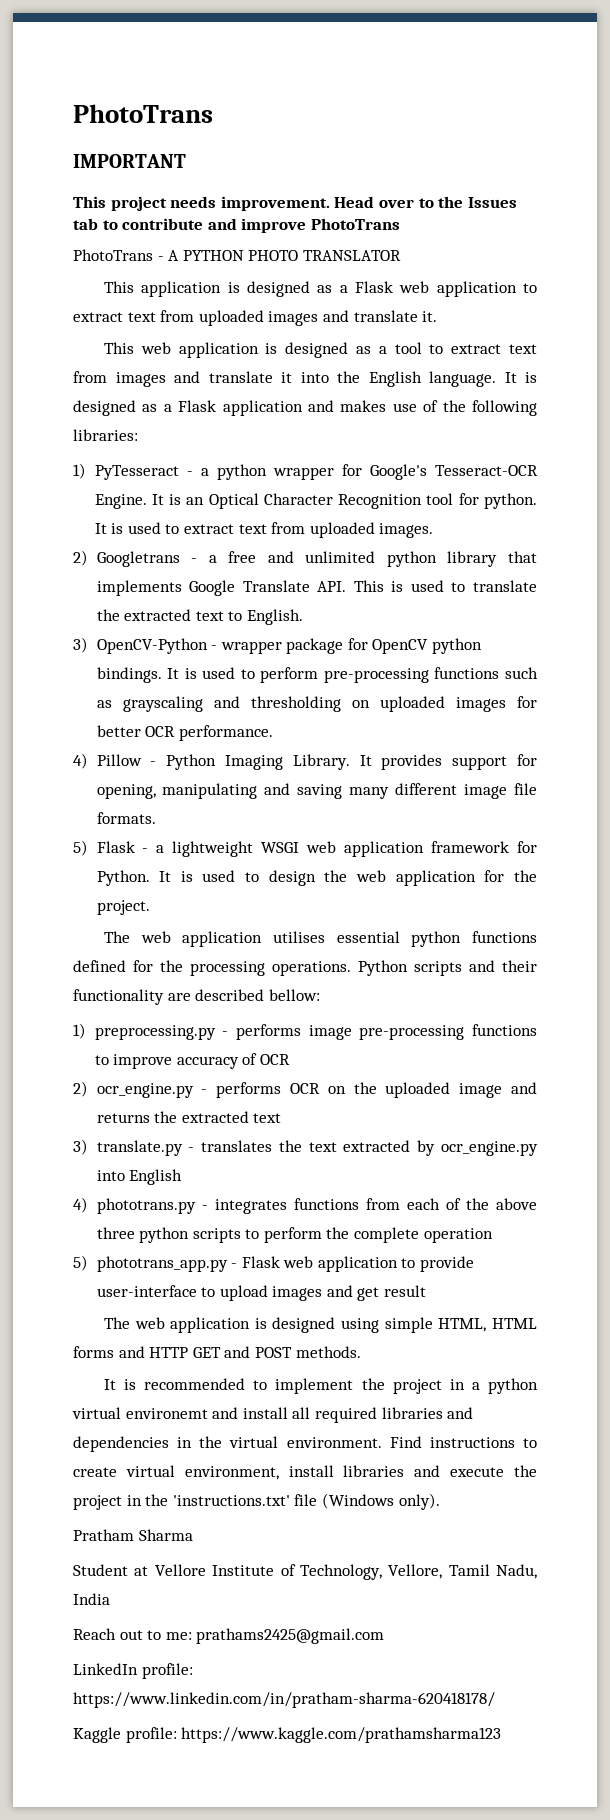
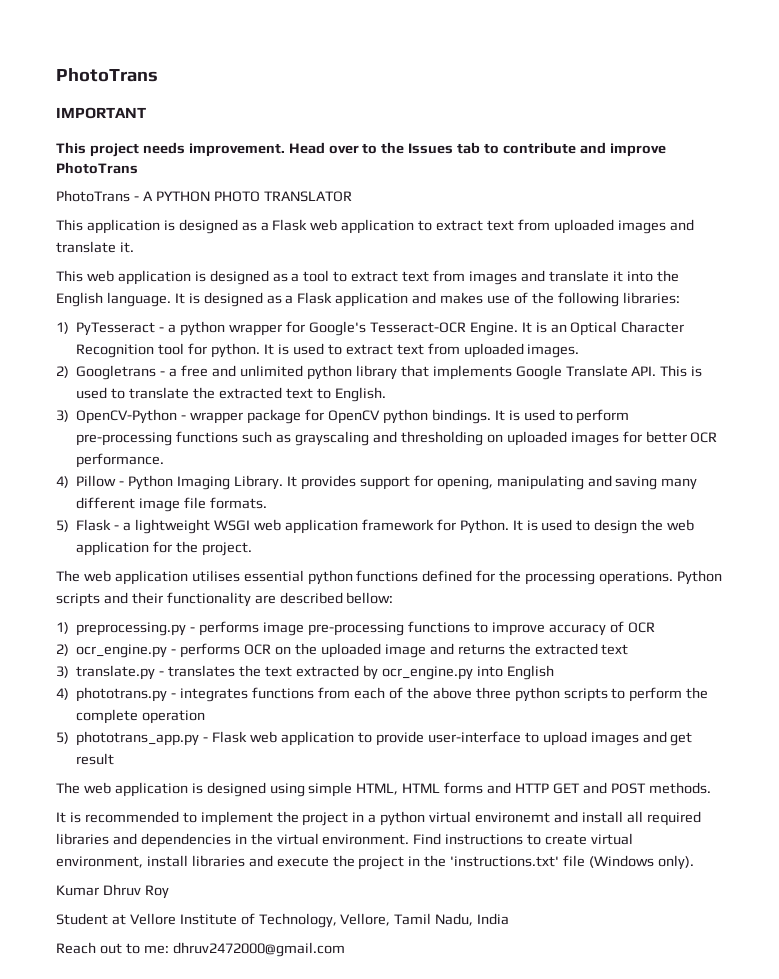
[73,1529,193,1541] Pratham Sharma -> [56,884,169,899] Kumar Dhruv Roy
[196,1628,385,1644] [73,1663,193,1679] [73,1692,495,1708] [73,1727,502,1743] prathams2425@gmail.com // LinkedIn profile: https://www.linkedin.com/in/pratham-sharma-620418178/ // Kaggle profile: https://www.kaggle.com/prathamsharma123 -> [172,942,345,957] dhruv2472000@gmail.com

